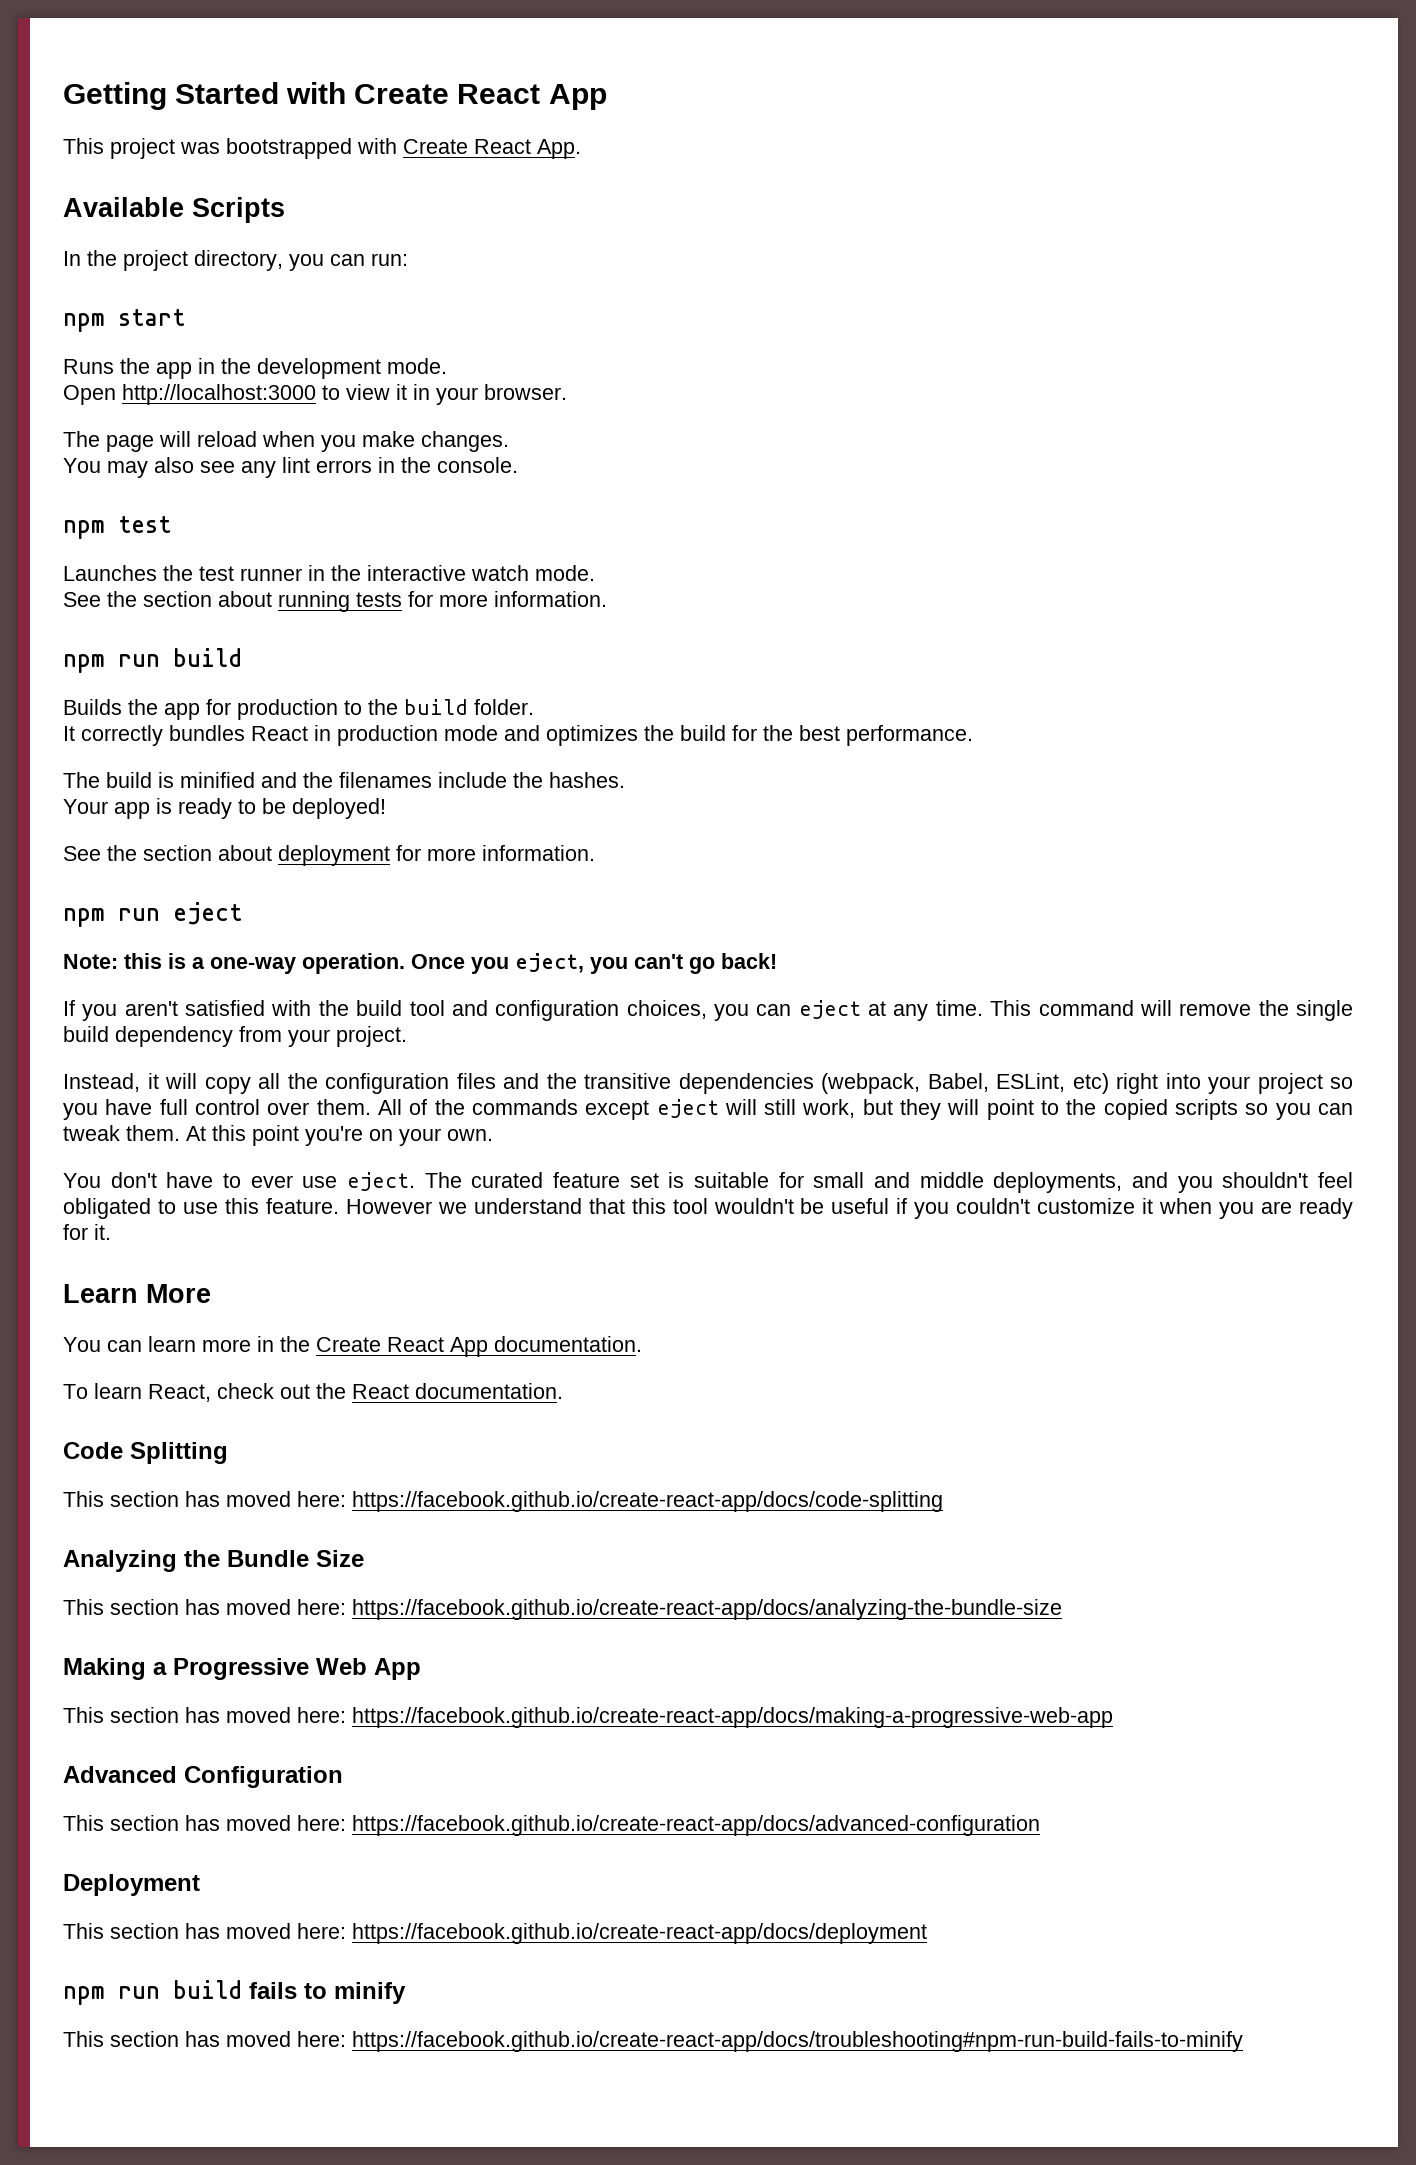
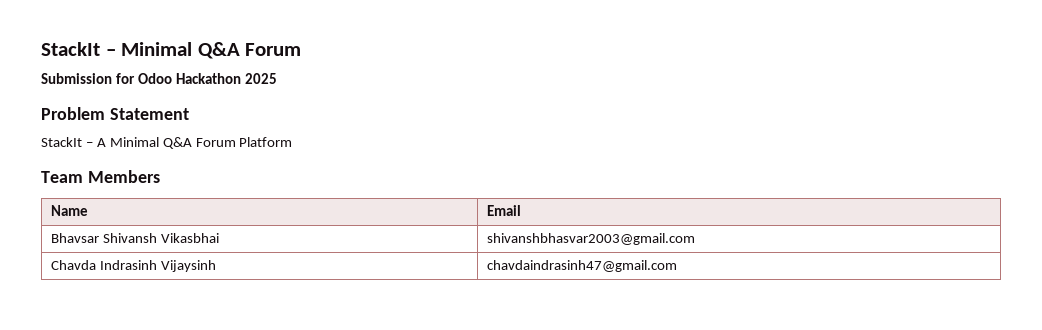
[63,82,607,110] [63,138,581,159] [63,197,285,223] [63,250,408,271] [63,309,185,332] [63,358,447,379] [63,384,567,405] [63,431,509,452] [63,457,518,478] [63,516,171,539] [63,565,595,581] [63,591,607,612] [63,648,242,673] [63,699,534,720] [63,725,973,746] [63,772,625,788] [63,798,386,819] [63,845,595,866] [63,902,242,927] [63,953,777,974] [63,1000,1353,1021] [63,1026,407,1047] [63,1073,1353,1094] [63,1099,1354,1120] [63,1125,493,1146] [63,1172,1353,1193] [63,1198,1354,1219] [63,1224,111,1240] [63,1284,211,1303] [63,1336,642,1357] [63,1383,563,1402] [63,1442,228,1464] [63,1491,943,1512] [63,1550,364,1572] [63,1599,1062,1620] [63,1658,421,1680] [63,1707,1113,1728] [63,1766,343,1788] [63,1815,1040,1836] [63,1874,200,1896] [63,1923,927,1944] [63,1980,406,2005] [63,2031,1243,2052] Getting Started with Create React App // This project was bootstrapped with Create React App. // Available Scripts // In the project directory, you can run: // npm start // Runs the app in the development mode. // Open http://localhost:3000 to view it in your browser. // The page will reload when you make changes. // You may also see any lint errors in the console. // npm test // Launches the test runner in the interactive watch mode. // See the section about running tests for more information. // npm run build // Builds the app for production to the build folder. // It correctly bundles React in production mode and optimizes the build for the best performance. // The build is minified and the filenames include the hashes. // Your app is ready to be deployed! // See the section about deployment for more information. // npm run eject // Note: this is a one-way operation. Once you eject, you can't go back! // If you aren't satisfied with the build tool and configuration choices, you can eject at any time. This command will remove the single build dependency from your project. // Instead, it will copy all the configuration files and the transitive dependencies (webpack, Babel, ESLint, etc) right into your project so you have full control over them. All of the commands except eject will still work, but they will point to the copied scripts so you can tweak them. At this point you're on your own. // You don't have to ever use eject. The curated feature set is suitable for small and middle deployments, and you shouldn't feel obligated to use this feature. However we understand that this tool wouldn't be useful if you couldn't customize it when you are ready for it. // Learn More // You can learn more in the Create React App documentation. // To learn React, check out the React documentation. // Code Splitting // This section has moved here: https://facebook.github.io/create-react-app/docs/code-splitting // Analyzing the Bundle Size // This section has moved here: https://facebook.github.io/create-react-app/docs/analyzing-the-bundle-size // Making a Progressive Web App // This section has moved here: https://facebook.github.io/create-react-app/docs/making-a-progressive-web-app // Advanced Configuration // This section has moved here: https://facebook.github.io/create-react-app/docs/advanced-configuration // Deployment // This section has moved here: https://facebook.github.io/create-react-app/docs/deployment // npm run build fails to minify // This section has moved here: https://facebook.github.io/create-react-app/docs/troubleshooting#npm-run-build-fails-to-minify -> [41,42,302,59] [41,73,277,84] [41,107,189,120] [41,137,293,149] [41,170,160,183] [50,205,88,216] [486,205,521,216] [50,233,219,243] [486,233,695,245] [50,260,216,272] [486,260,677,272] StackIt – Minimal Q&A Forum // Submission for Odoo Hackathon 2025 // Problem Statement // StackIt – A Minimal Q&A Forum Platform // Team Members // Name | Email // Bhavsar Shivansh Vikasbhai | shivanshbhasvar2003@gmail.com // Chavda Indrasinh Vijaysinh | chavdaindrasinh47@gmail.com

